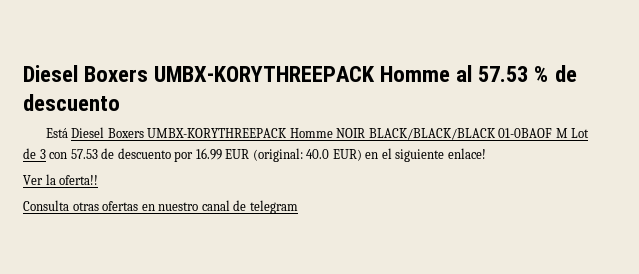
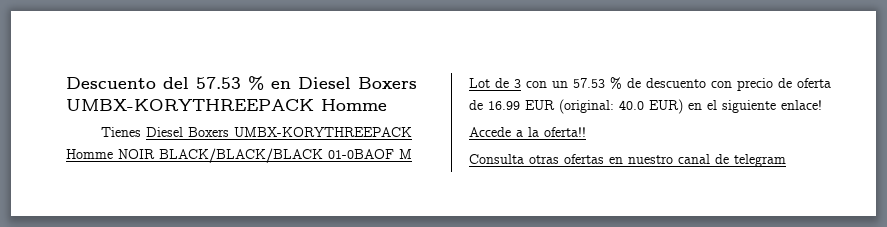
[23,65,577,82] [23,94,120,111] [45,128,68,138] Diesel Boxers UMBX-KORYTHREEPACK Homme al 57.53 % de descuento // Está -> [66,76,417,90] [66,99,387,111] [100,127,141,137] Descuento del 57.53 % en Diesel Boxers UMBX-KORYTHREEPACK Homme // Tienes
[70,148,194,162] 57.53 de descuento por -> [552,77,831,91] [469,100,483,110] un 57.53 % de descuento con precio de oferta de
[23,175,43,185] Ver -> [469,127,523,137] Accede a

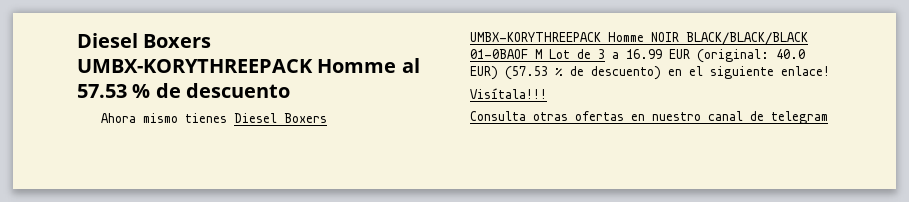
[66,76,417,90] [66,99,387,111] [100,127,141,137] Descuento del 57.53 % en Diesel Boxers UMBX-KORYTHREEPACK Homme // Tienes -> [77,33,212,48] [77,58,420,73] [77,83,291,98] [101,113,228,123] Diesel Boxers UMBX-KORYTHREEPACK Homme al 57.53 % de descuento // Ahora mismo tienes
[526,77,831,91] [469,100,483,110] con un 57.53 % de descuento con precio de oferta de -> [612,52,619,59] a
(683, 106) none -> [505,66,661,80] (57.53 % de descuento)
[469,127,586,137] Accede a la oferta!! -> [470,88,547,99] Visítala!!!

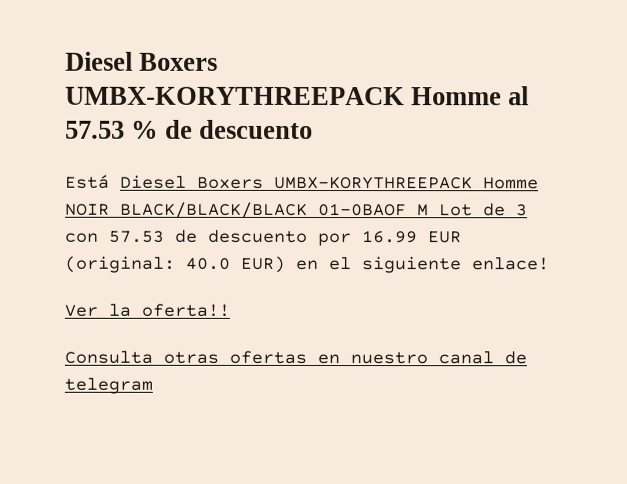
[101,113,228,123] Ahora mismo tienes -> [65,174,110,189] Está
[612,52,619,59] a -> [64,229,352,247] con 57.53 de descuento por
[505,66,661,80] (57.53 % de descuento) -> (285, 264) none
[470,88,547,99] Visítala!!! -> [64,303,230,317] Ver la oferta!!

